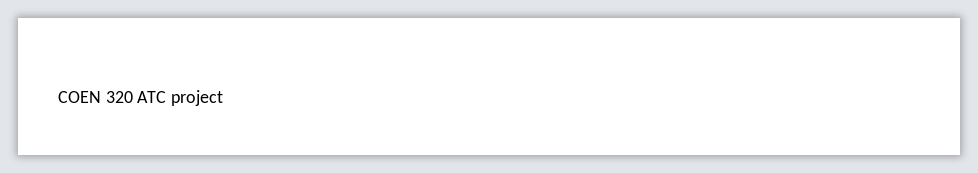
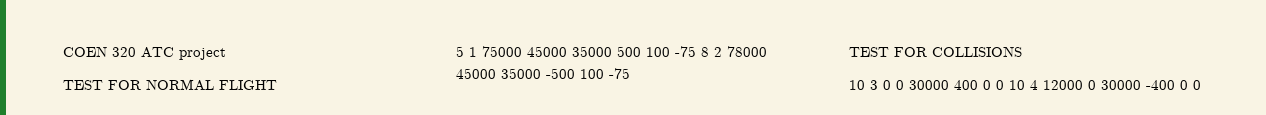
(224, 98) none -> [63,79,277,91] [456,46,767,57] [456,68,630,79] [849,46,1022,57] [849,80,1201,90] // TEST FOR NORMAL FLIGHT // 5 1 75000 45000 35000 500 100 -75 8 2 78000 45000 35000 -500 100 -75 // TEST FOR COLLISIONS // 10 3 0 0 30000 400 0 0 10 4 12000 0 30000 -400 0 0

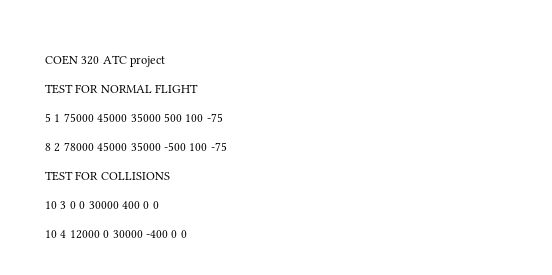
(696, 51) none -> (223, 117) //
(1004, 85) none -> (159, 205) //

